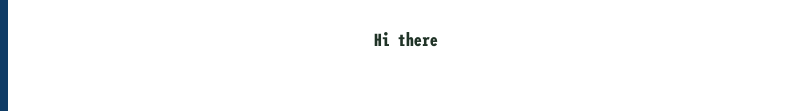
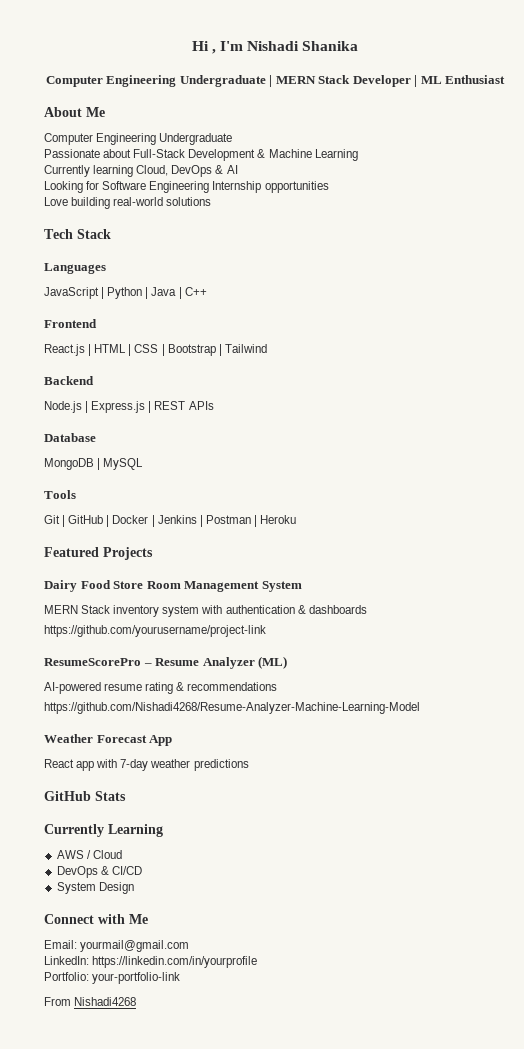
[398,32,438,47] there -> [211,41,359,54] [45,75,506,87] [44,107,105,117] [44,133,233,145] [44,149,358,161] [44,165,238,177] [44,181,329,193] [44,197,212,209] [44,229,111,239] [44,263,106,274] [44,287,207,299] [44,319,97,328] [44,344,267,356] [44,376,94,385] [44,401,214,413] [44,433,96,442] [44,458,144,470] [44,490,76,499] [44,515,297,527] [44,547,153,560] [44,580,302,592] [44,605,367,617] [44,625,266,637] [44,656,288,669] [44,682,278,694] [44,702,420,714] [44,734,173,746] [44,759,249,771] [44,791,126,801] [44,824,163,837] [56,850,122,859] [56,866,142,878] [56,882,134,894] [44,914,148,924] [44,940,190,952] [44,956,258,968] [44,972,181,984] [44,997,137,1006] , I'm Nishadi Shanika // Computer Engineering Undergraduate | MERN Stack Developer | ML Enthusiast // About Me // Computer Engineering Undergraduate // Passionate about Full-Stack Development & Machine Learning // Currently learning Cloud, DevOps & AI // Looking for Software Engineering Internship opportunities // Love building real-world solutions // Tech Stack // Languages // JavaScript | Python | Java | C++ // Frontend // React.js | HTML | CSS | Bootstrap | Tailwind // Backend // Node.js | Express.js | REST APIs // Database // MongoDB | MySQL // Tools // Git | GitHub | Docker | Jenkins | Postman | Heroku // Featured Projects // Dairy Food Store Room Management System // MERN Stack inventory system with authentication & dashboards // https://github.com/yourusername/project-link // ResumeScorePro – Resume Analyzer (ML) // AI-powered resume rating & recommendations // https://github.com/Nishadi4268/Resume-Analyzer-Machine-Learning-Model // Weather Forecast App // React app with 7-day weather predictions // GitHub Stats // Currently Learning // AWS / Cloud // DevOps & CI/CD // System Design // Connect with Me // Email: yourmail@gmail.com // LinkedIn: https://linkedin.com/in/yourprofile // Portfolio: your-portfolio-link // From Nishadi4268

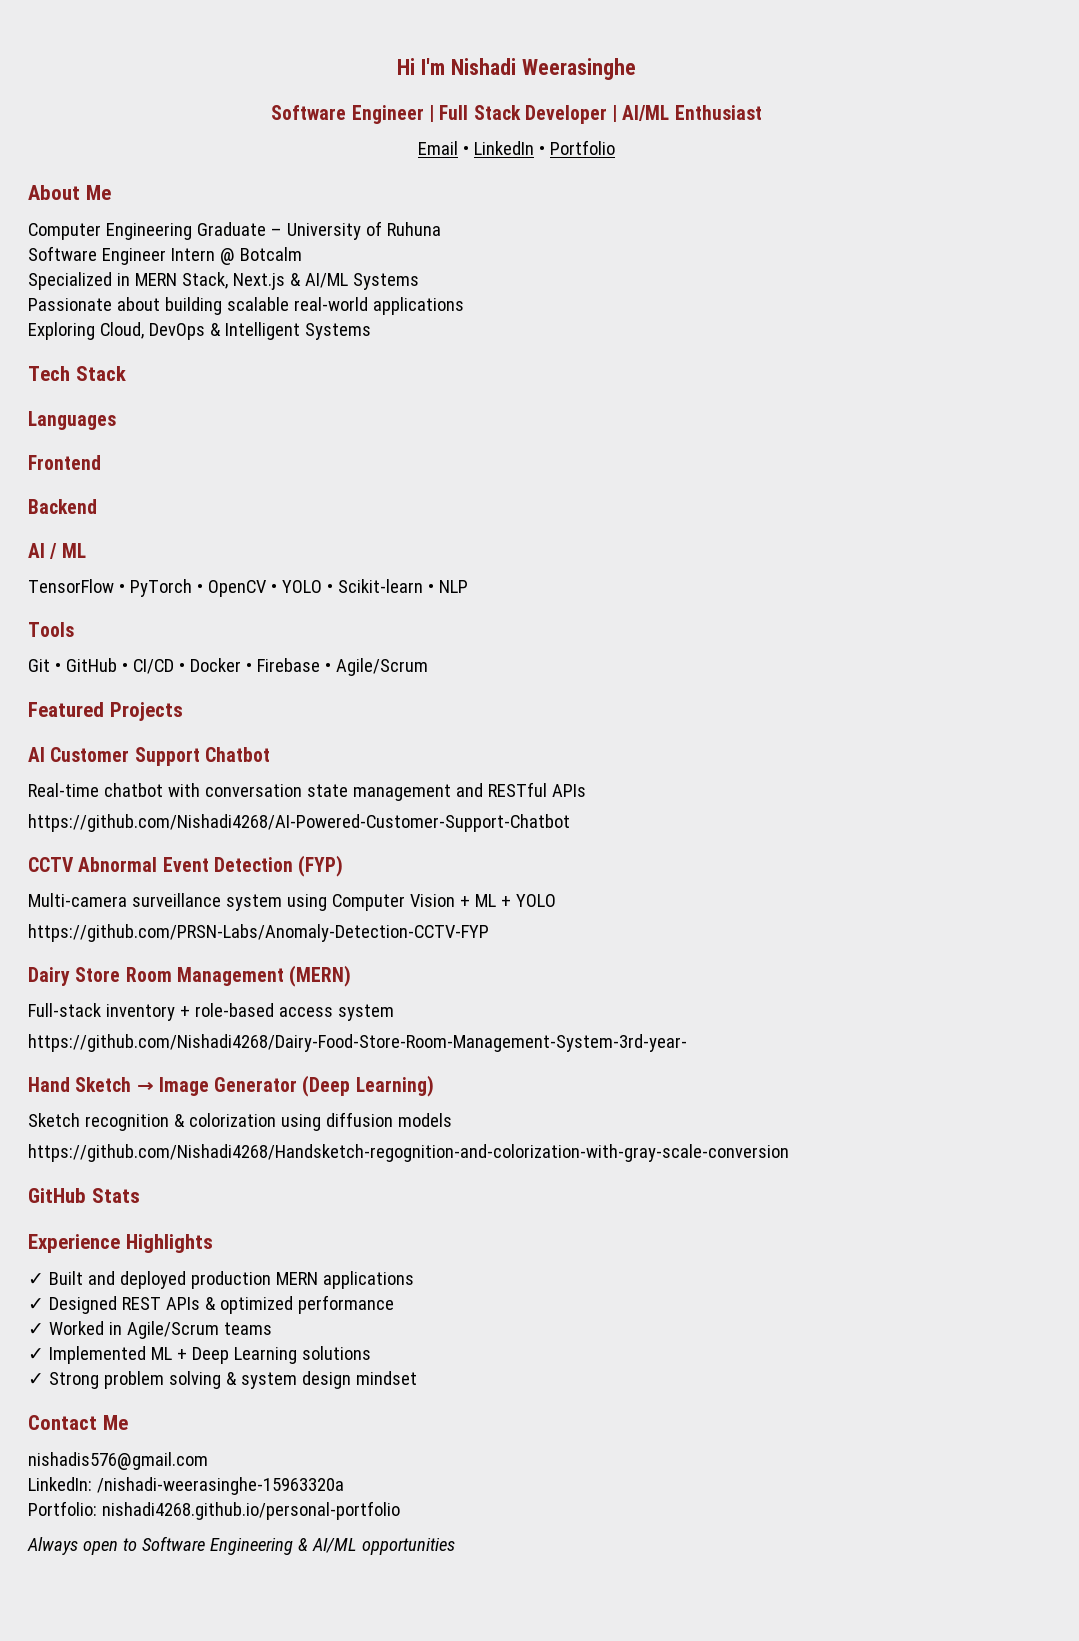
[211,49,216,54] , -> (416, 66) none
[302,41,359,51] [45,75,316,87] Shanika // Computer Engineering Undergraduate | MERN -> [521,58,636,80] [271,105,469,124] Weerasinghe // Software Engineer | Full
[420,76,442,84] ML -> [622,105,670,121] AI/ML
(506, 79) none -> [418,140,615,155] // Email • LinkedIn • Portfolio
[159,133,233,145] [44,149,358,161] [44,165,238,177] [44,181,329,193] [44,197,212,209] [44,229,111,239] [44,263,106,274] [44,287,207,299] [44,319,97,328] [44,344,267,356] [44,376,94,385] [44,401,214,413] [44,433,96,442] [44,458,144,470] [44,490,76,499] [44,515,297,527] [44,547,153,560] Undergraduate // Passionate about Full-Stack Development & Machine Learning // Currently learning Cloud, DevOps & AI // Looking for Software Engineering Internship opportunities // Love building real-world solutions // Tech Stack // Languages // JavaScript | Python | Java | C++ // Frontend // React.js | HTML | CSS | Bootstrap | Tailwind // Backend // Node.js | Express.js | REST APIs // Database // MongoDB | MySQL // Tools // Git | GitHub | Docker | Jenkins | Postman | Heroku // Featured Projects -> [196,221,441,240] [28,246,302,265] [28,272,419,290] [28,297,464,315] [28,322,371,340] [28,366,126,381] [28,411,116,430] [28,455,101,470] [28,499,97,514] [28,543,86,559] [28,579,468,597] [28,622,74,637] [28,658,428,676] [28,702,183,721] [28,747,270,766] [28,782,586,801] [28,814,570,832] [28,855,344,877] [28,893,556,911] [28,924,489,942] Graduate – University of Ruhuna // Software Engineer Intern @ Botcalm // Specialized in MERN Stack, Next.js & AI/ML Systems // Passionate about building scalable real-world applications // Exploring Cloud, DevOps & Intelligent Systems // Tech Stack // Languages // Frontend // Backend // AI / ML // TensorFlow • PyTorch • OpenCV • YOLO • Scikit-learn • NLP // Tools // Git • GitHub • CI/CD • Docker • Firebase • Agile/Scrum // Featured Projects // AI Customer Support Chatbot // Real-time chatbot with conversation state management and RESTful APIs // https://github.com/Nishadi4268/AI-Powered-Customer-Support-Chatbot // CCTV Abnormal Event Detection (FYP) // Multi-camera surveillance system using Computer Vision + ML + YOLO // https://github.com/PRSN-Labs/Anomaly-Detection-CCTV-FYP
[80,580,111,589] Food -> (70, 976) none
[261,581,302,592] [44,605,367,617] [44,625,266,637] [44,656,288,669] [44,682,278,694] [44,702,420,714] [44,734,173,746] [44,759,249,771] [44,791,126,801] [44,824,163,837] [56,850,122,859] [56,866,142,878] [56,882,134,894] [44,914,148,924] [44,940,190,952] System // MERN Stack inventory system with authentication & dashboards // https://github.com/yourusername/project-link // ResumeScorePro – Resume Analyzer (ML) // AI-powered resume rating & recommendations // https://github.com/Nishadi4268/Resume-Analyzer-Machine-Learning-Model // Weather Forecast App // React app with 7-day weather predictions // GitHub Stats // Currently Learning // AWS / Cloud // DevOps & CI/CD // System Design // Connect with Me // Email: yourmail@gmail.com -> [289,965,352,987] [28,1003,394,1021] [28,1034,687,1052] [28,1075,434,1097] [28,1112,452,1131] [28,1144,789,1162] [28,1188,140,1203] [28,1234,213,1253] [28,1271,414,1289] [28,1295,394,1314] [28,1321,272,1339] [28,1346,371,1364] [28,1371,417,1389] [28,1415,128,1430] [28,1452,208,1470] (MERN) // Full-stack inventory + role-based access system // https://github.com/Nishadi4268/Dairy-Food-Store-Room-Management-System-3rd-year- // Hand Sketch → Image Generator (Deep Learning) // Sketch recognition & colorization using diffusion models // https://github.com/Nishadi4268/Handsketch-regognition-and-colorization-with-gray-scale-conversion // GitHub Stats // Experience Highlights // ✓ Built and deployed production MERN applications // ✓ Designed REST APIs & optimized performance // ✓ Worked in Agile/Scrum teams // ✓ Implemented ML + Deep Learning solutions // ✓ Strong problem solving & system design mindset // Contact Me // nishadis576@gmail.com
[92,956,258,968] https://linkedin.com/in/yourprofile -> [96,1477,344,1495] /nishadi-weerasinghe-15963320a
[92,972,181,984] [44,997,137,1006] your-portfolio-link // From Nishadi4268 -> [101,1501,400,1520] [27,1536,455,1555] nishadi4268.github.io/personal-portfolio // Always open to Software Engineering & AI/ML opportunities

